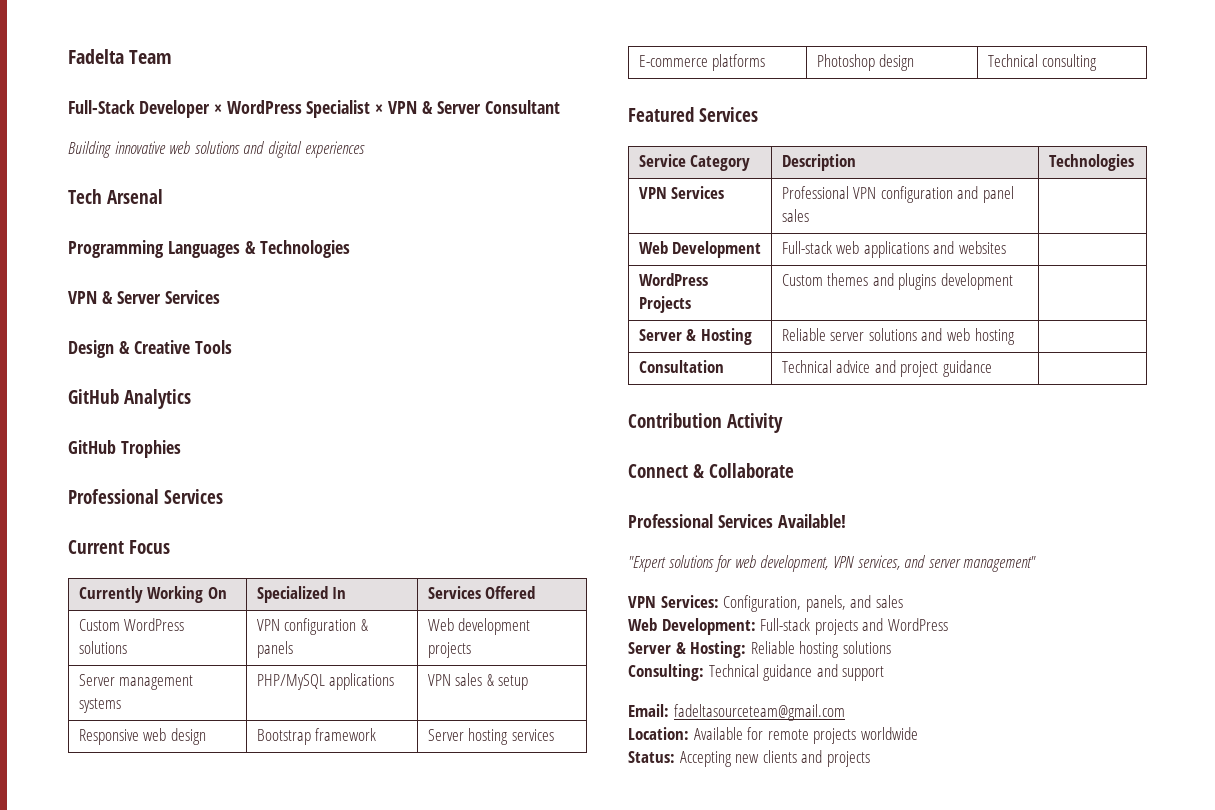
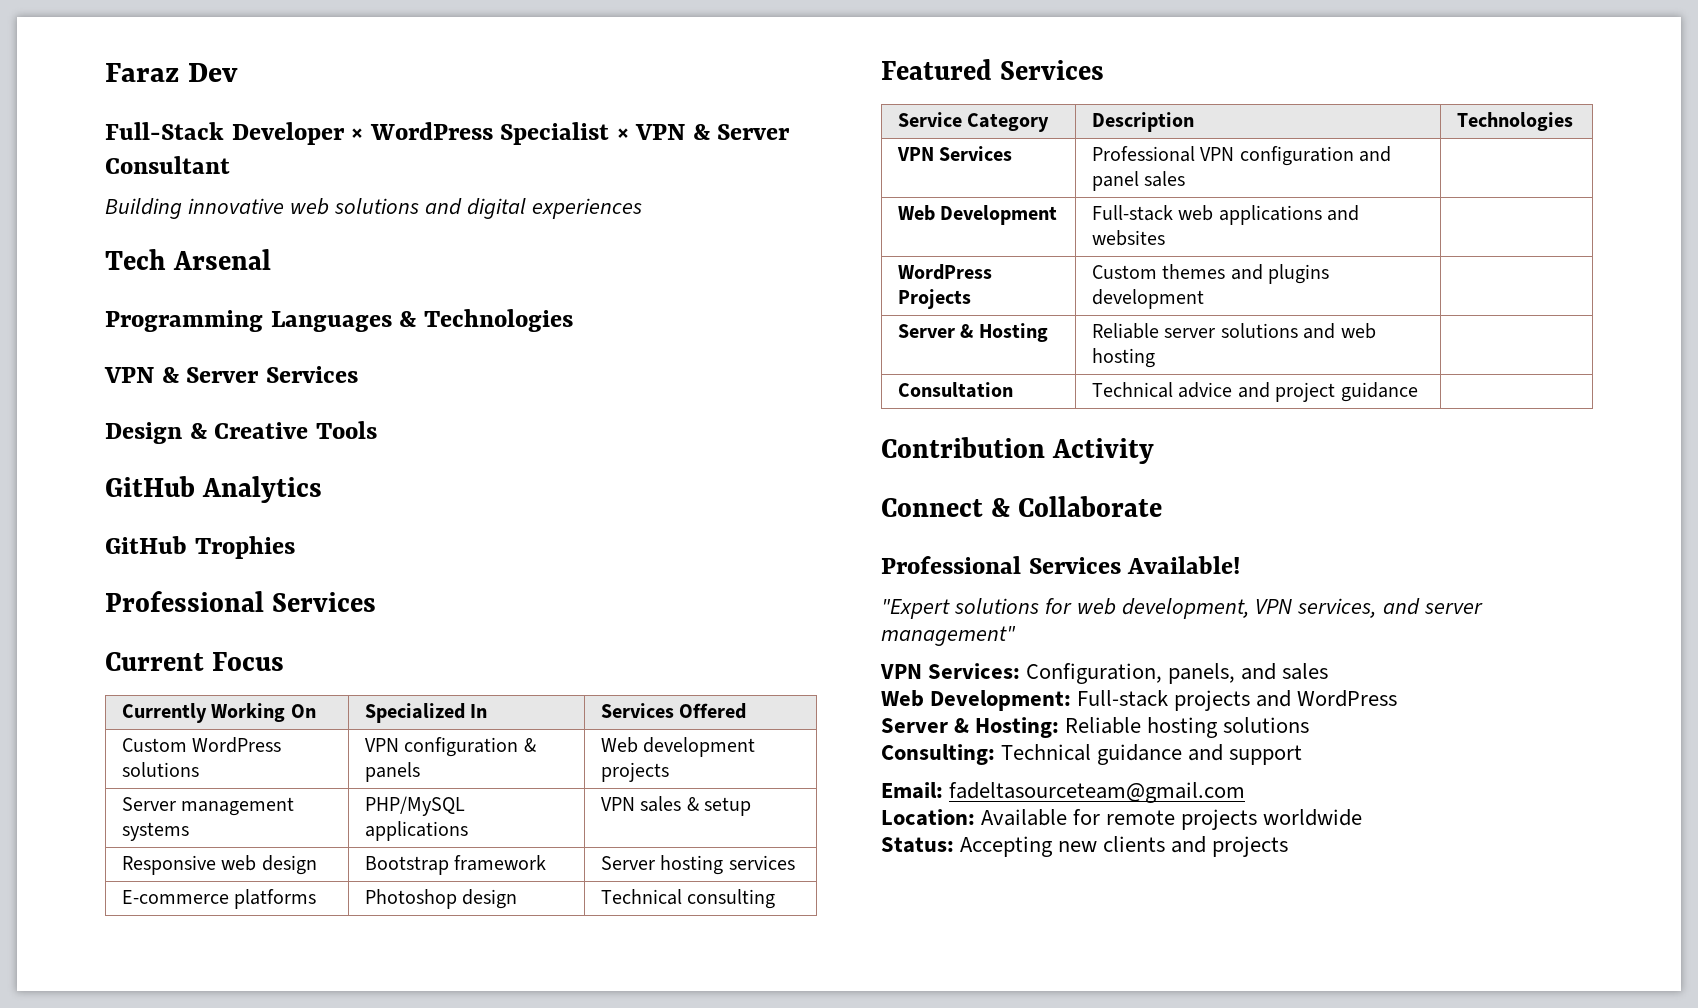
[68,49,173,64] Fadelta Team -> [105,63,238,82] Faraz Dev

